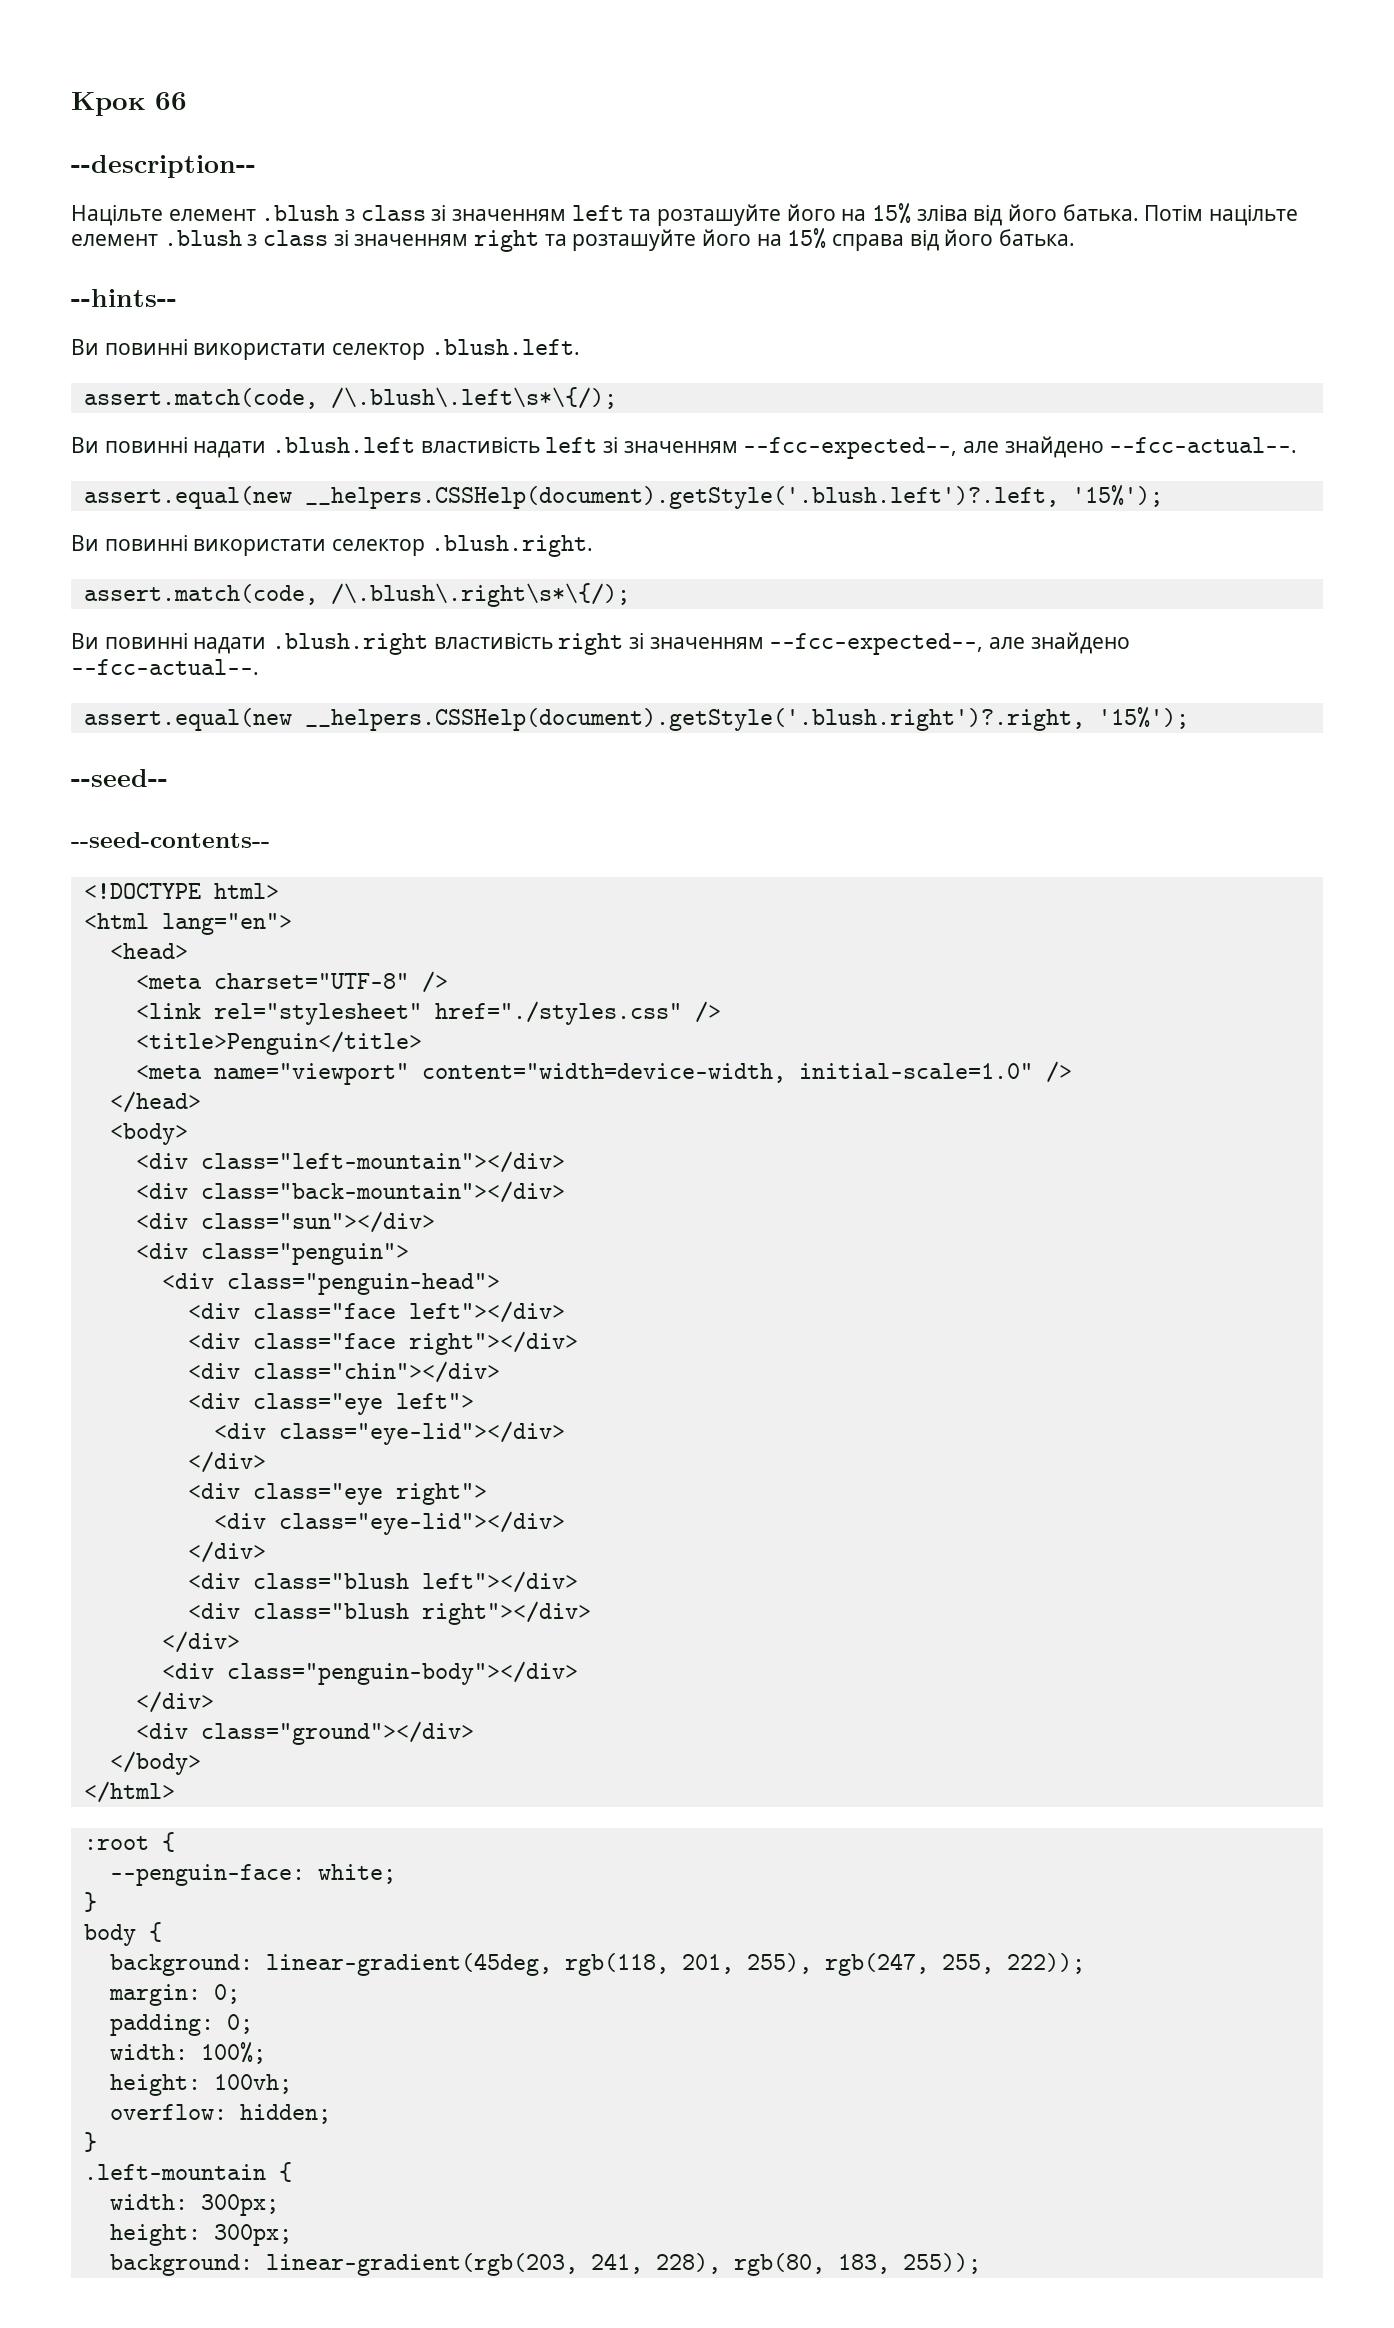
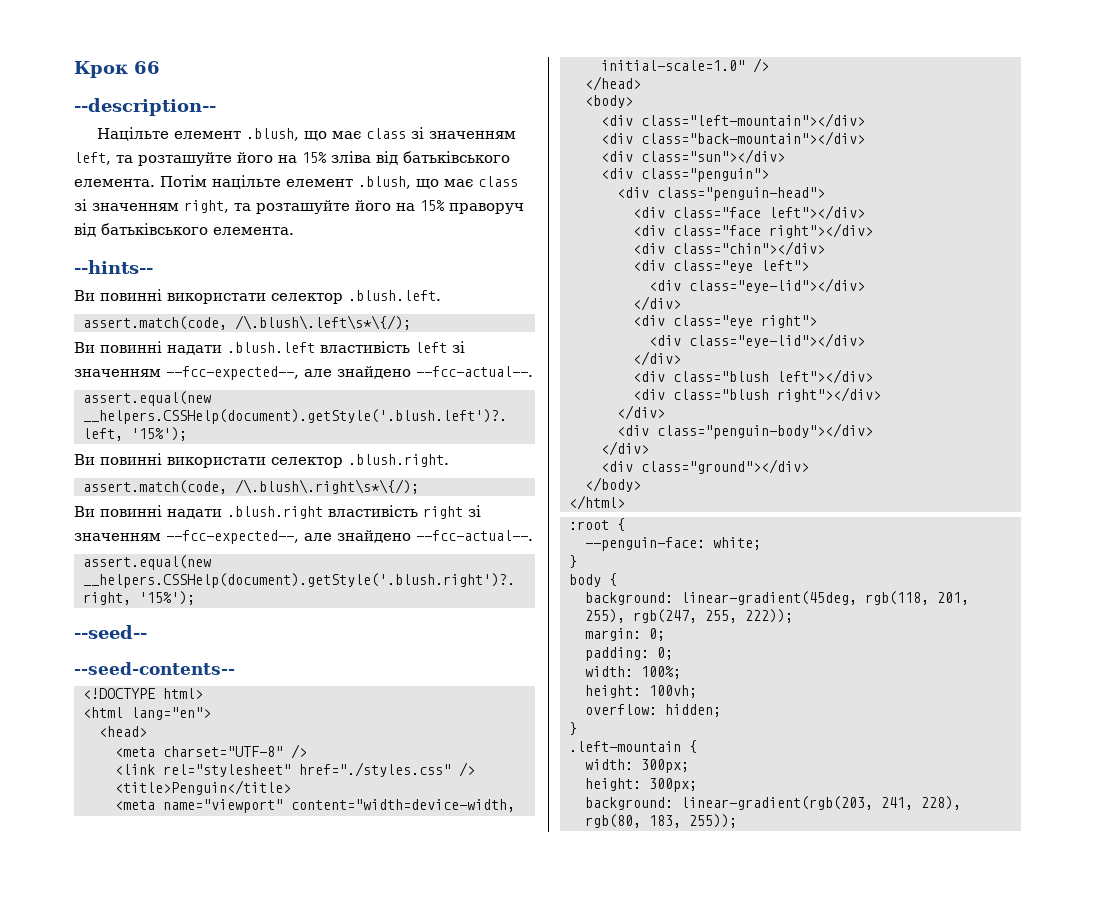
[261,205,624,221] .blush з class зі значенням left -> [245,127,516,141] [74,152,111,165] .blush, що має class зі значенням left,
[1008,204,1139,221] його батька. -> [403,151,510,163] [74,179,155,187] батьківського елемента.
[163,228,1076,252] .blush з class зі значенням right та розташуйте його на 15% справа від його батька. -> [358,176,518,189] [74,199,524,214] [74,223,294,237] .blush, що має class зі значенням right, та розташуйте його на 15% праворуч від батьківського елемента.

